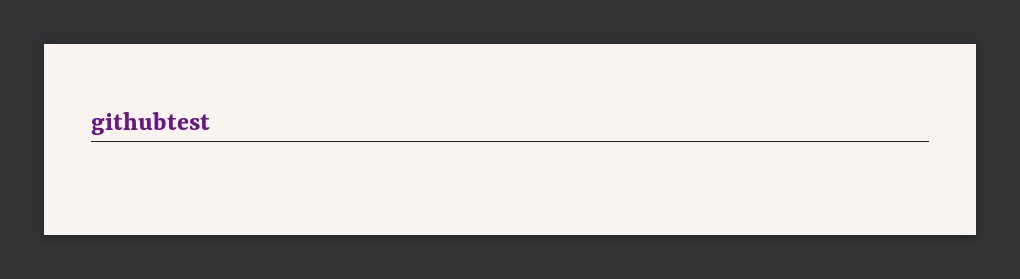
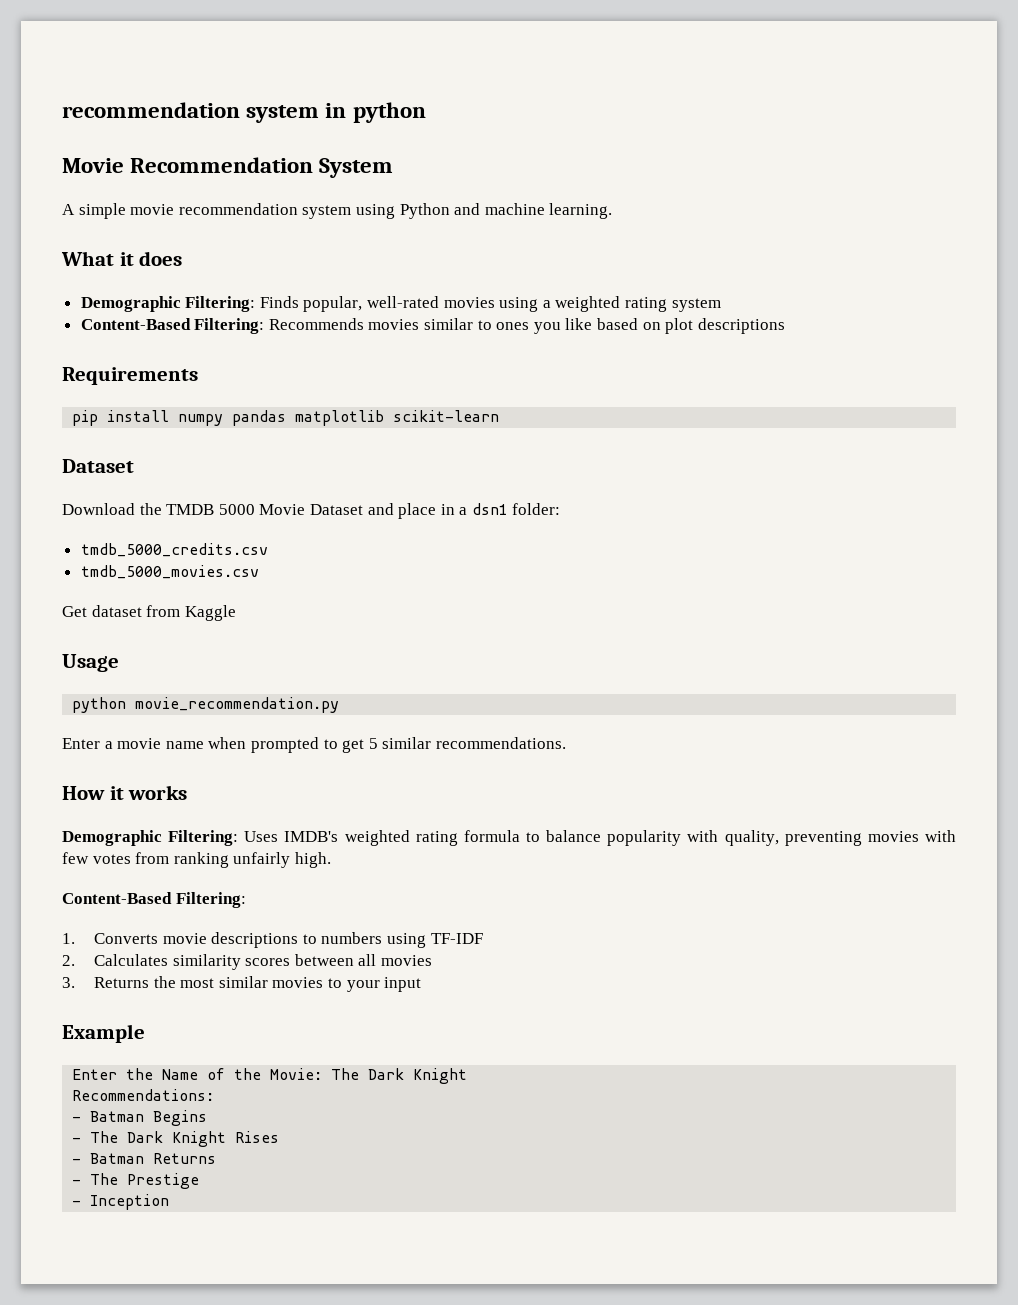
[91,112,210,135] githubtest -> [62,102,426,123] [62,157,394,178] [62,203,613,219] [61,251,183,266] [80,296,721,312] [80,318,785,334] [62,367,198,385] [72,410,500,426] [62,459,134,473] [62,503,561,519] [80,543,268,557] [80,565,259,579] [62,605,236,621] [62,654,119,672] [72,697,340,713] [62,737,566,753] [62,785,188,800] [62,830,956,846] [62,852,331,868] [62,892,246,908] [62,932,483,948] [62,954,433,970] [62,976,422,992] [62,1024,145,1043] [72,1068,468,1084] [72,1089,215,1101] [72,1110,208,1126] [72,1131,280,1147] [72,1153,217,1164] [72,1173,200,1189] [72,1194,170,1210] recommendation system in python // Movie Recommendation System // A simple movie recommendation system using Python and machine learning. // What it does // Demographic Filtering: Finds popular, well-rated movies using a weighted rating system // Content-Based Filtering: Recommends movies similar to ones you like based on plot descriptions // Requirements // pip install numpy pandas matplotlib scikit-learn // Dataset // Download the TMDB 5000 Movie Dataset and place in a dsn1 folder: // tmdb_5000_credits.csv // tmdb_5000_movies.csv // Get dataset from Kaggle // Usage // python movie_recommendation.py // Enter a movie name when prompted to get 5 similar recommendations. // How it works // Demographic Filtering: Uses IMDB's weighted rating formula to balance popularity with quality, preventing movies with few votes from ranking unfairly high. // Content-Based Filtering: // 1. Converts movie descriptions to numbers using TF-IDF // 2. Calculates similarity scores between all movies // 3. Returns the most similar movies to your input // Example // Enter the Name of the Movie: The Dark Knight // Recommendations: // - Batman Begins // - The Dark Knight Rises // - Batman Returns // - The Prestige // - Inception

